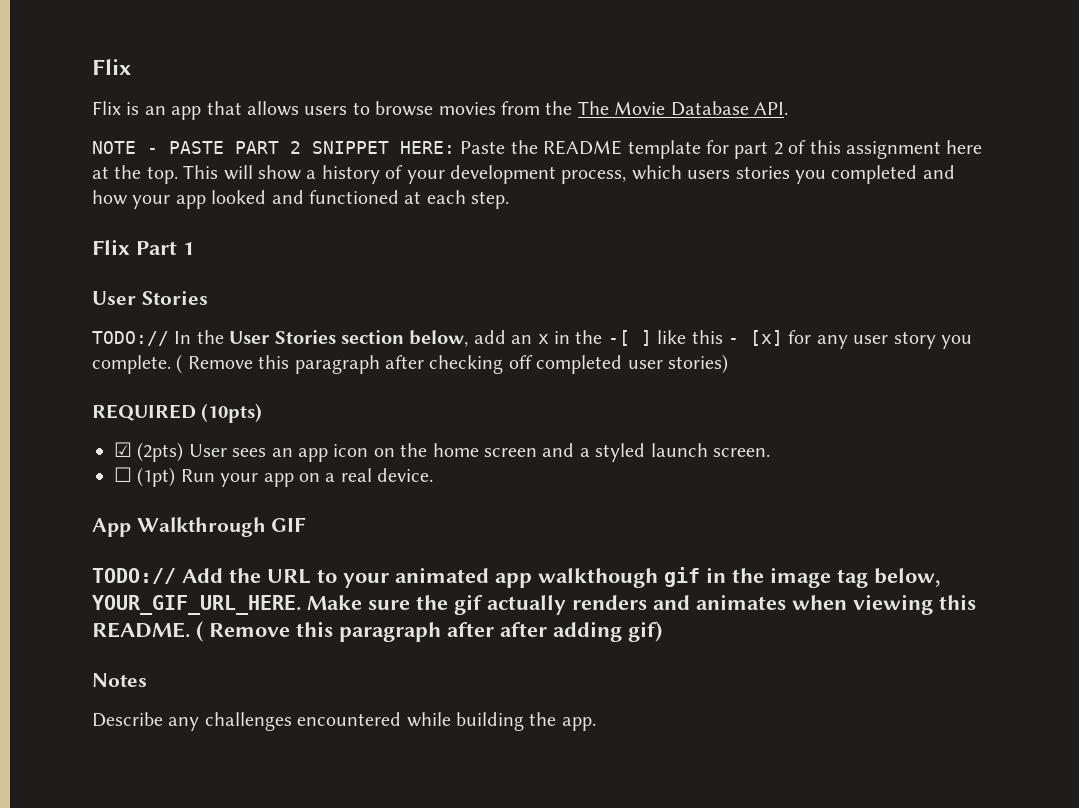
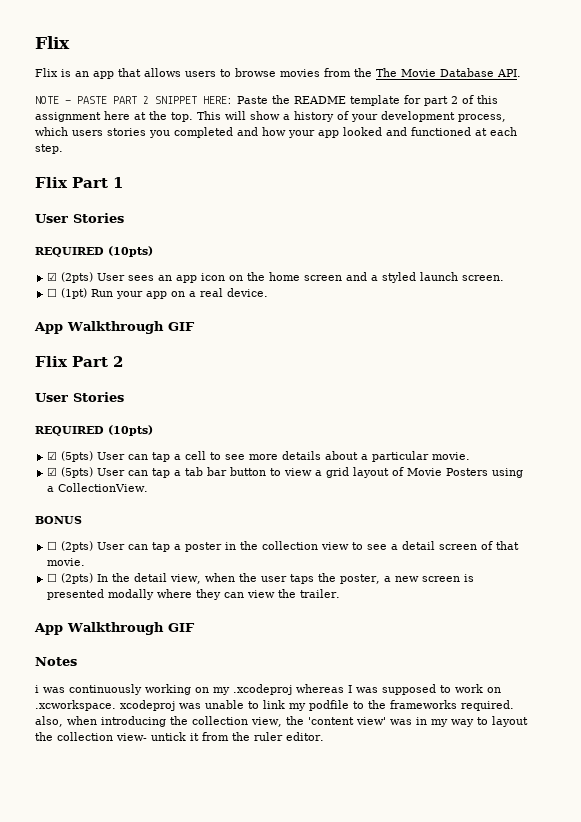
[92,330,972,349] [92,354,728,374] // TODO:// In the User Stories section below, add an x in the -[ ] like this - [x] for any user story you complete. ( Remove this paragraph after checking off completed user stories) -> (124, 218) none
[92,567,940,588] [92,594,976,615] [92,621,662,642] [92,673,147,687] [92,712,596,731] TODO:// Add the URL to your animated app walkthough gif in the image tag below, YOUR_GIF_URL_HERE. Make sure the gif actually renders and animates when viewing this README. ( Remove this paragraph after after adding gif) // Notes // Describe any challenges encountered while building the app. -> [35,356,123,367] [35,392,124,402] [35,425,153,436] [47,451,471,462] [47,467,524,478] [47,483,149,492] [35,516,82,524] [47,541,520,552] [47,558,86,566] [47,573,475,584] [47,589,341,600] [34,622,195,635] [35,657,77,666] [35,684,501,695] [35,700,514,711] [35,716,528,727] [35,732,324,741] Flix Part 2 // User Stories // REQUIRED (10pts) // ☑ (5pts) User can tap a cell to see more details about a particular movie. // ☑ (5pts) User can tap a tab bar button to view a grid layout of Movie Posters using a CollectionView. // BONUS // ☐ (2pts) User can tap a poster in the collection view to see a detail screen of that movie. // ☐ (2pts) In the detail view, when the user taps the poster, a new screen is presented modally where they can view the trailer. // App Walkthrough GIF // Notes // i was continuously working on my .xcodeproj whereas I was supposed to work on .xcworkspace. xcodeproj was unable to link my podfile to the frameworks required. also, when introducing the collection view, the 'content view' was in my way to layout the collection view- untick it from the ruler editor.

